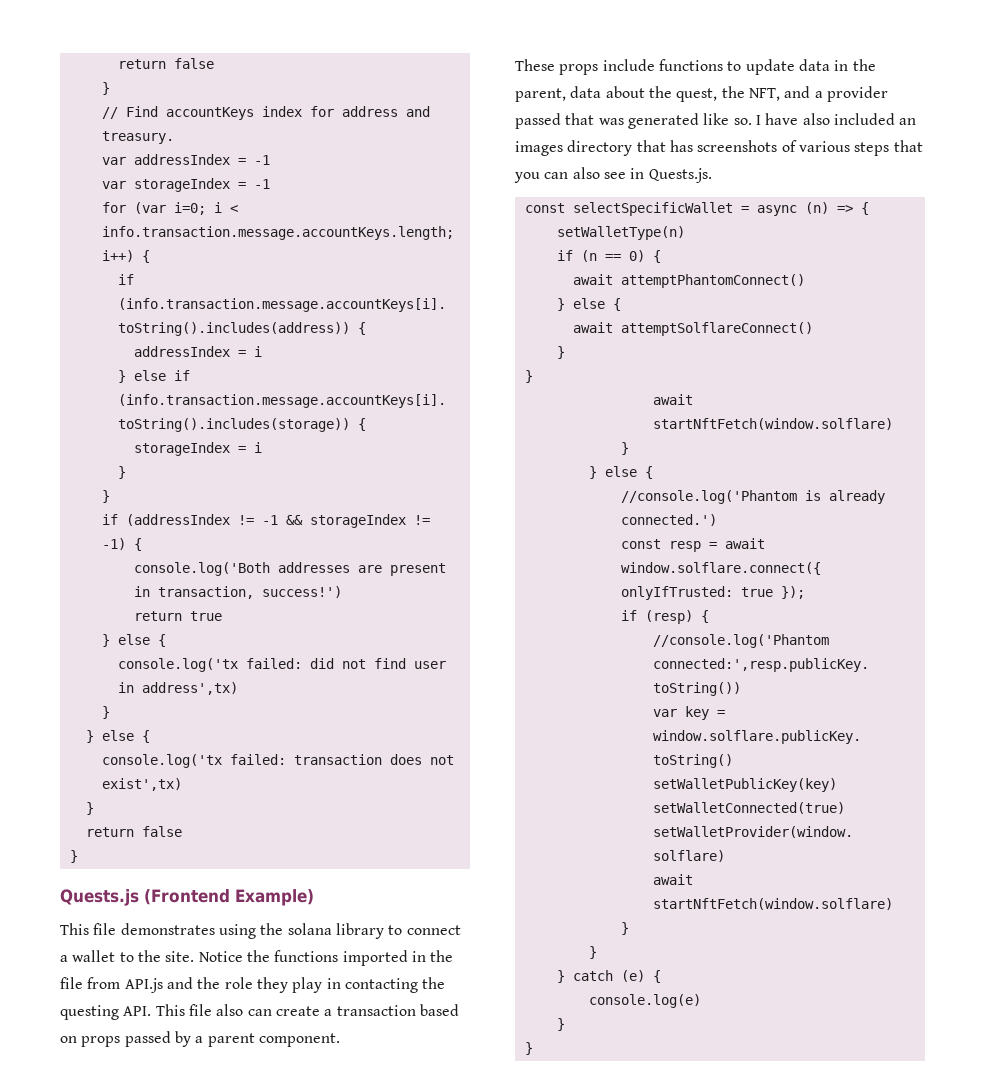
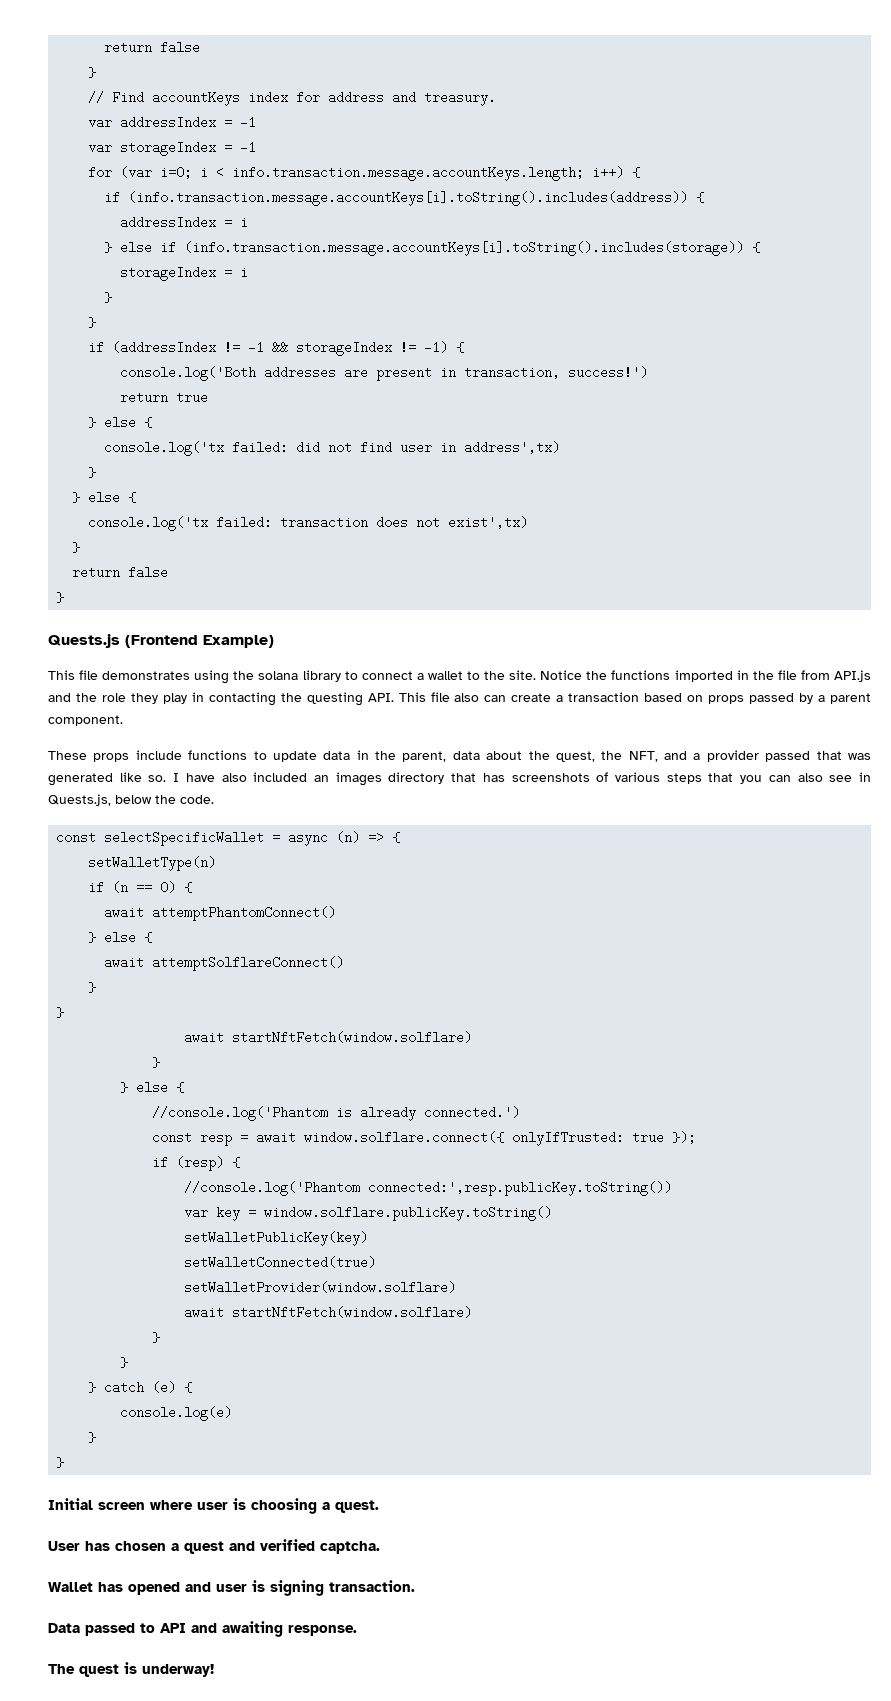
[648,168,712,183] Quests.js. -> [48,794,214,806] Quests.js, below the code.
(533, 1048) none -> [48,1498,379,1514] [48,1539,380,1554] [48,1580,415,1596] [48,1621,357,1637] [48,1662,214,1677] // Initial screen where user is choosing a quest. // User has chosen a quest and verified captcha. // Wallet has opened and user is signing transaction. // Data passed to API and awaiting response. // The quest is underway!

